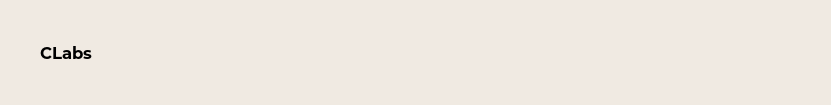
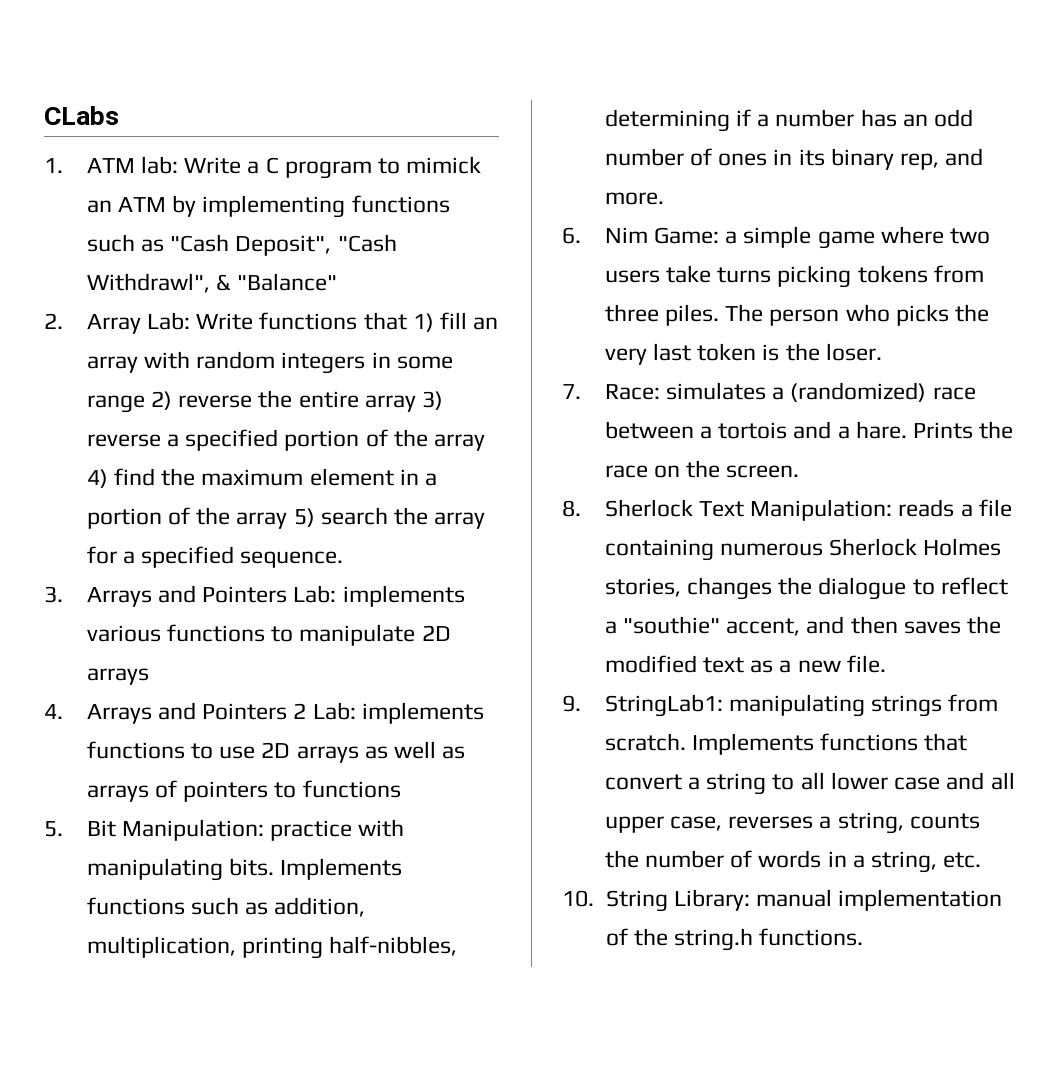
(92, 52) none -> [44,156,482,179] [86,195,450,218] [86,234,397,256] [86,273,338,293] [44,312,499,334] [86,351,453,374] [86,390,444,413] [86,429,486,451] [86,468,438,488] [86,507,486,529] [86,546,344,568] [44,585,465,607] [86,624,451,646] [86,668,149,685] [44,702,484,724] [86,741,466,763] [86,780,401,802] [44,819,405,841] [86,858,403,881] [86,897,366,917] [86,936,458,959] [604,109,974,132] [604,148,984,170] [604,192,664,205] [562,226,991,249] [604,265,984,288] [604,304,990,326] [604,343,882,365] [562,382,976,402] [604,421,1014,439] [604,460,800,478] [562,499,1012,521] [604,538,1002,561] [604,577,1008,600] [604,616,1002,636] [604,655,886,673] [562,694,999,717] [604,733,968,755] [604,772,1015,795] [604,812,980,834] [604,850,982,873] [562,889,1003,912] [605,928,864,951] // 1. ATM lab: Write a C program to mimick an ATM by implementing functions such as "Cash Deposit", "Cash Withdrawl", & "Balance" // 2. Array Lab: Write functions that 1) fill an array with random integers in some range 2) reverse the entire array 3) reverse a specified portion of the array 4) find the maximum element in a portion of the array 5) search the array for a specified sequence. // 3. Arrays and Pointers Lab: implements various functions to manipulate 2D arrays // 4. Arrays and Pointers 2 Lab: implements functions to use 2D arrays as well as arrays of pointers to functions // 5. Bit Manipulation: practice with manipulating bits. Implements functions such as addition, multiplication, printing half-nibbles, determining if a number has an odd number of ones in its binary rep, and more. // 6. Nim Game: a simple game where two users take turns picking tokens from three piles. The person who picks the very last token is the loser. // 7. Race: simulates a (randomized) race between a tortois and a hare. Prints the race on the screen. // 8. Sherlock Text Manipulation: reads a file containing numerous Sherlock Holmes stories, changes the dialogue to reflect a "southie" accent, and then saves the modified text as a new file. // 9. StringLab1: manipulating strings from scratch. Implements functions that convert a string to all lower case and all upper case, reverses a string, counts the number of words in a string, etc. // 10. String Library: manual implementation of the string.h functions.

